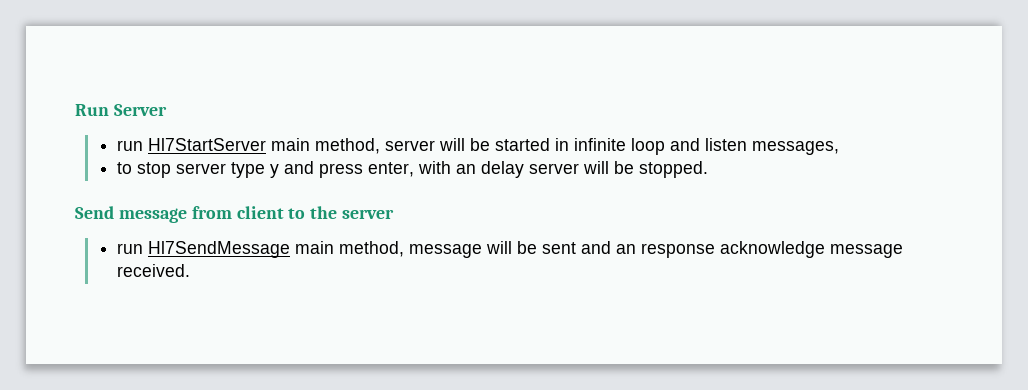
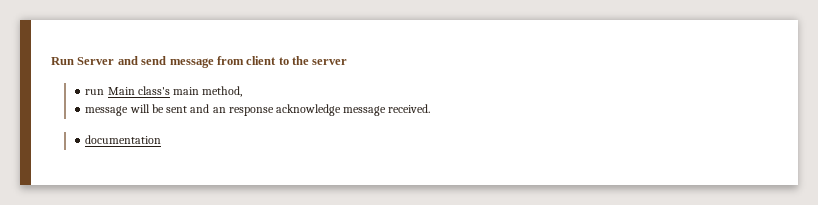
[116,138,839,155] [116,161,708,178] [75,206,114,219] // run Hl7StartServer main method, server will be started in infinite loop and listen messages, // to stop server type y and press enter, with an delay server will be stopped. // Send -> [117,56,167,65] and send
[147,241,404,258] Hl7SendMessage main method, -> [107,86,243,97] Main class's main method, //
(190, 270) none -> [85,135,162,144] // documentation

